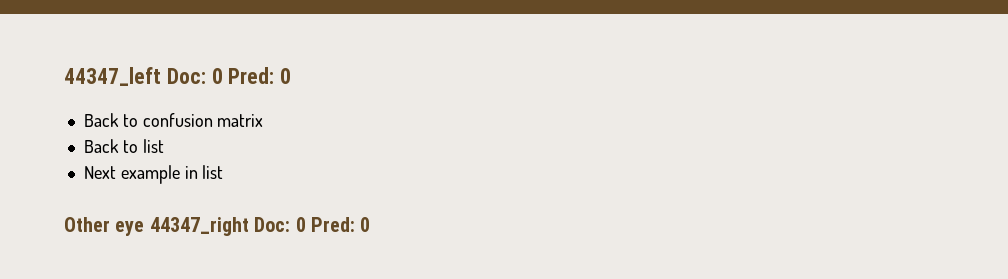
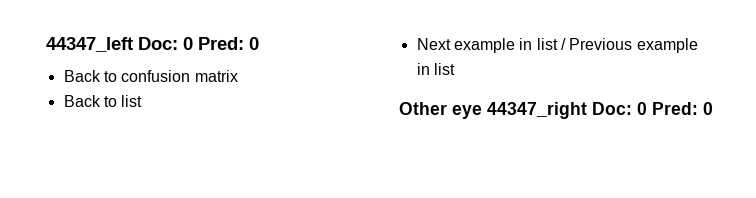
(224, 172) none -> [560,38,698,53] [416,63,455,75] / Previous example in list

